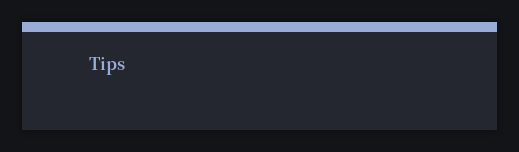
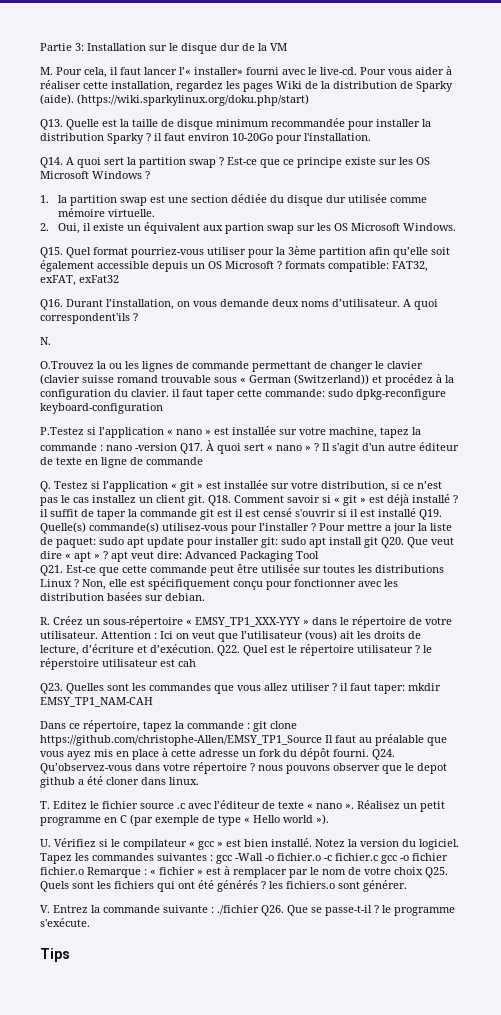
(89, 66) none -> [40,43,287,54] [40,66,452,78] [40,80,453,92] [40,94,309,106] [40,118,431,130] [40,133,371,144] [40,157,430,168] [40,171,150,179] [40,194,428,206] [58,208,156,217] [40,222,457,234] [40,246,450,258] [40,260,428,272] [40,275,119,286] [40,299,438,310] [40,313,138,324] [40,337,51,345] [40,361,423,372] [40,374,454,386] [40,389,446,400] [40,403,163,414] [40,426,421,438] [40,440,459,454] [40,457,203,468] [40,480,442,492] [40,494,458,506] [40,508,442,520] [40,522,452,534] [40,537,454,548] [40,551,319,562] [40,564,444,576] [40,578,398,590] [40,592,205,601] [40,616,452,628] [40,630,421,642] [40,644,432,656] [40,658,196,670] [40,683,441,694] [40,697,153,707] [40,720,297,732] [40,734,447,746] [40,748,395,760] [40,762,447,774] [40,776,199,788] [40,800,445,812] [40,814,329,826] [40,838,459,850] [40,853,448,864] [40,866,448,878] [40,880,407,892] [40,905,455,916] [40,918,90,927] Partie 3: Installation sur le disque dur de la VM // M. Pour cela, il faut lancer l’« installer» fourni avec le live-cd. Pour vous aider à réaliser cette installation, regardez les pages Wiki de la distribution de Sparky (aide). (https://wiki.sparkylinux.org/doku.php/start) // Q13. Quelle est la taille de disque minimum recommandée pour installer la distribution Sparky ? il faut environ 10-20Go pour l'installation. // Q14. A quoi sert la partition swap ? Est-ce que ce principe existe sur les OS Microsoft Windows ? // 1. la partition swap est une section dédiée du disque dur utilisée comme mémoire virtuelle. // 2. Oui, il existe un équivalent aux partion swap sur les OS Microsoft Windows. // Q15. Quel format pourriez-vous utiliser pour la 3ème partition afin qu’elle soit également accessible depuis un OS Microsoft ? formats compatible: FAT32, exFAT, exFat32 // Q16. Durant l’installation, on vous demande deux noms d’utilisateur. A quoi correspondent'ils ? // N. // O.Trouvez la ou les lignes de commande permettant de changer le clavier (clavier suisse romand trouvable sous « German (Switzerland)) et procédez à la configuration du clavier. il faut taper cette commande: sudo dpkg-reconfigure keyboard-configuration // P.Testez si l’application « nano » est installée sur votre machine, tapez la commande : nano -version Q17. À quoi sert « nano » ? Il s'agit d'un autre éditeur de texte en ligne de commande // Q. Testez si l’application « git » est installée sur votre distribution, si ce n’est pas le cas installez un client git. Q18. Comment savoir si « git » est déjà installé ? il suffit de taper la commande git est il est censé s'ouvrir si il est installé Q19. Quelle(s) commande(s) utilisez-vous pour l’installer ? Pour mettre a jour la liste de paquet: sudo apt update pour installer git: sudo apt install git Q20. Que veut dire « apt » ? apt veut dire: Advanced Packaging Tool // Q21. Est-ce que cette commande peut être utilisée sur toutes les distributions Linux ? Non, elle est spécifiquement conçu pour fonctionner avec les distribution basées sur debian. // R. Créez un sous-répertoire « EMSY_TP1_XXX-YYY » dans le répertoire de votre utilisateur. Attention : Ici on veut que l’utilisateur (vous) ait les droits de lecture, d’écriture et d’exécution. Q22. Quel est le répertoire utilisateur ? le réperstoire utilisateur est cah // Q23. Quelles sont les commandes que vous allez utiliser ? il faut taper: mkdir EMSY_TP1_NAM-CAH // Dans ce répertoire, tapez la commande : git clone https://github.com/christophe-Allen/EMSY_TP1_Source Il faut au préalable que vous ayez mis en place à cette adresse un fork du dépôt fourni. Q24. Qu’observez-vous dans votre répertoire ? nous pouvons observer que le depot github a été cloner dans linux. // T. Editez le fichier source .c avec l’éditeur de texte « nano ». Réalisez un petit programme en C (par exemple de type « Hello world »). // U. Vérifiez si le compilateur « gcc » est bien installé. Notez la version du logiciel. Tapez les commandes suivantes : gcc -Wall -o fichier.o -c fichier.c gcc -o fichier fichier.o Remarque : « fichier » est à remplacer par le nom de votre choix Q25. Quels sont les fichiers qui ont été générés ? les fichiers.o sont générer. // V. Entrez la commande suivante : ./fichier Q26. Que se passe-t-il ? le programme s'exécute. //

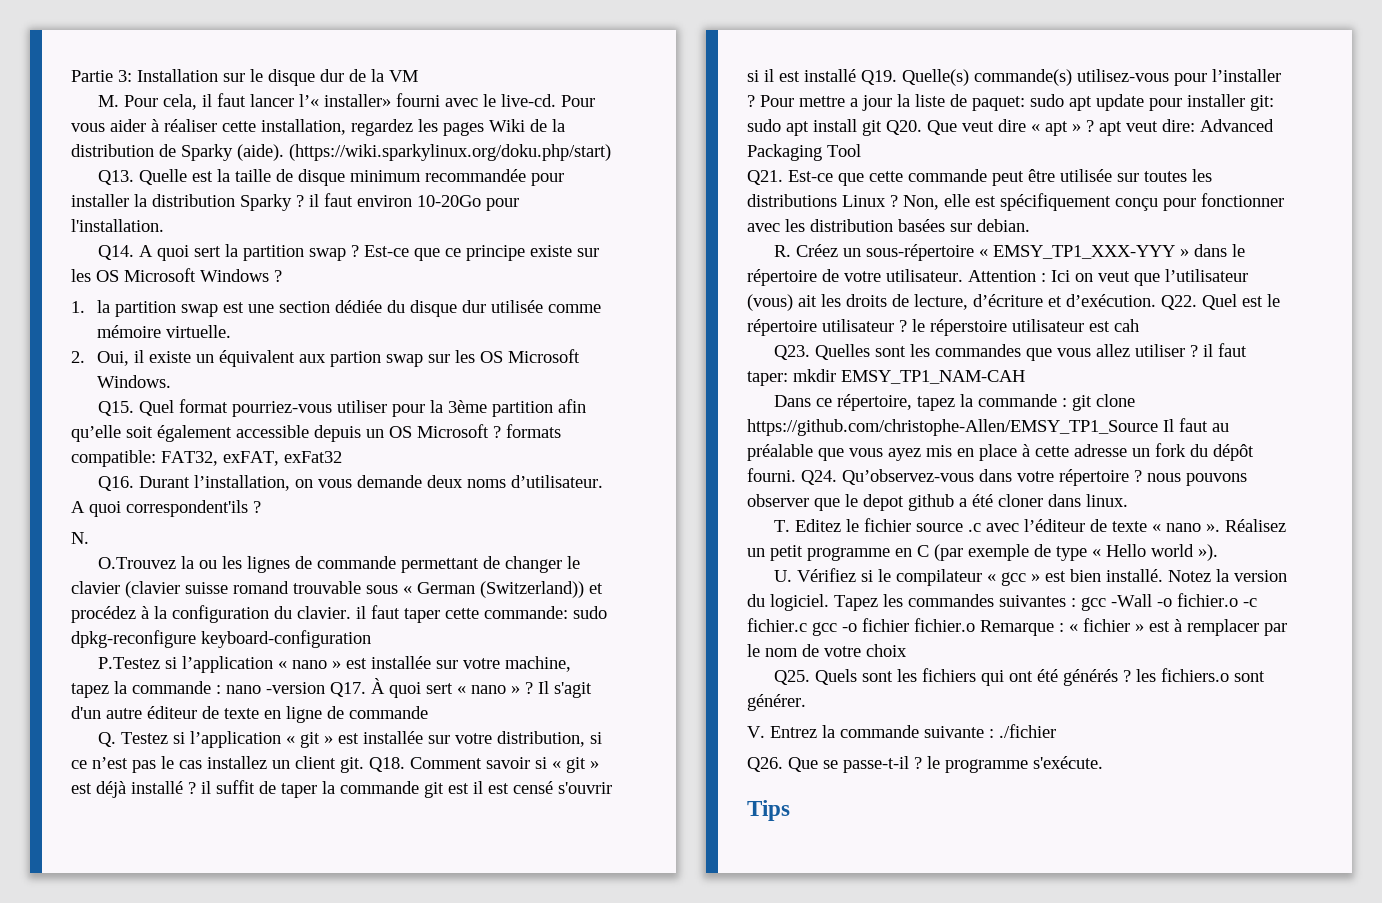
(423, 871) none -> (907, 650) //
(259, 910) none -> (1056, 731) //

